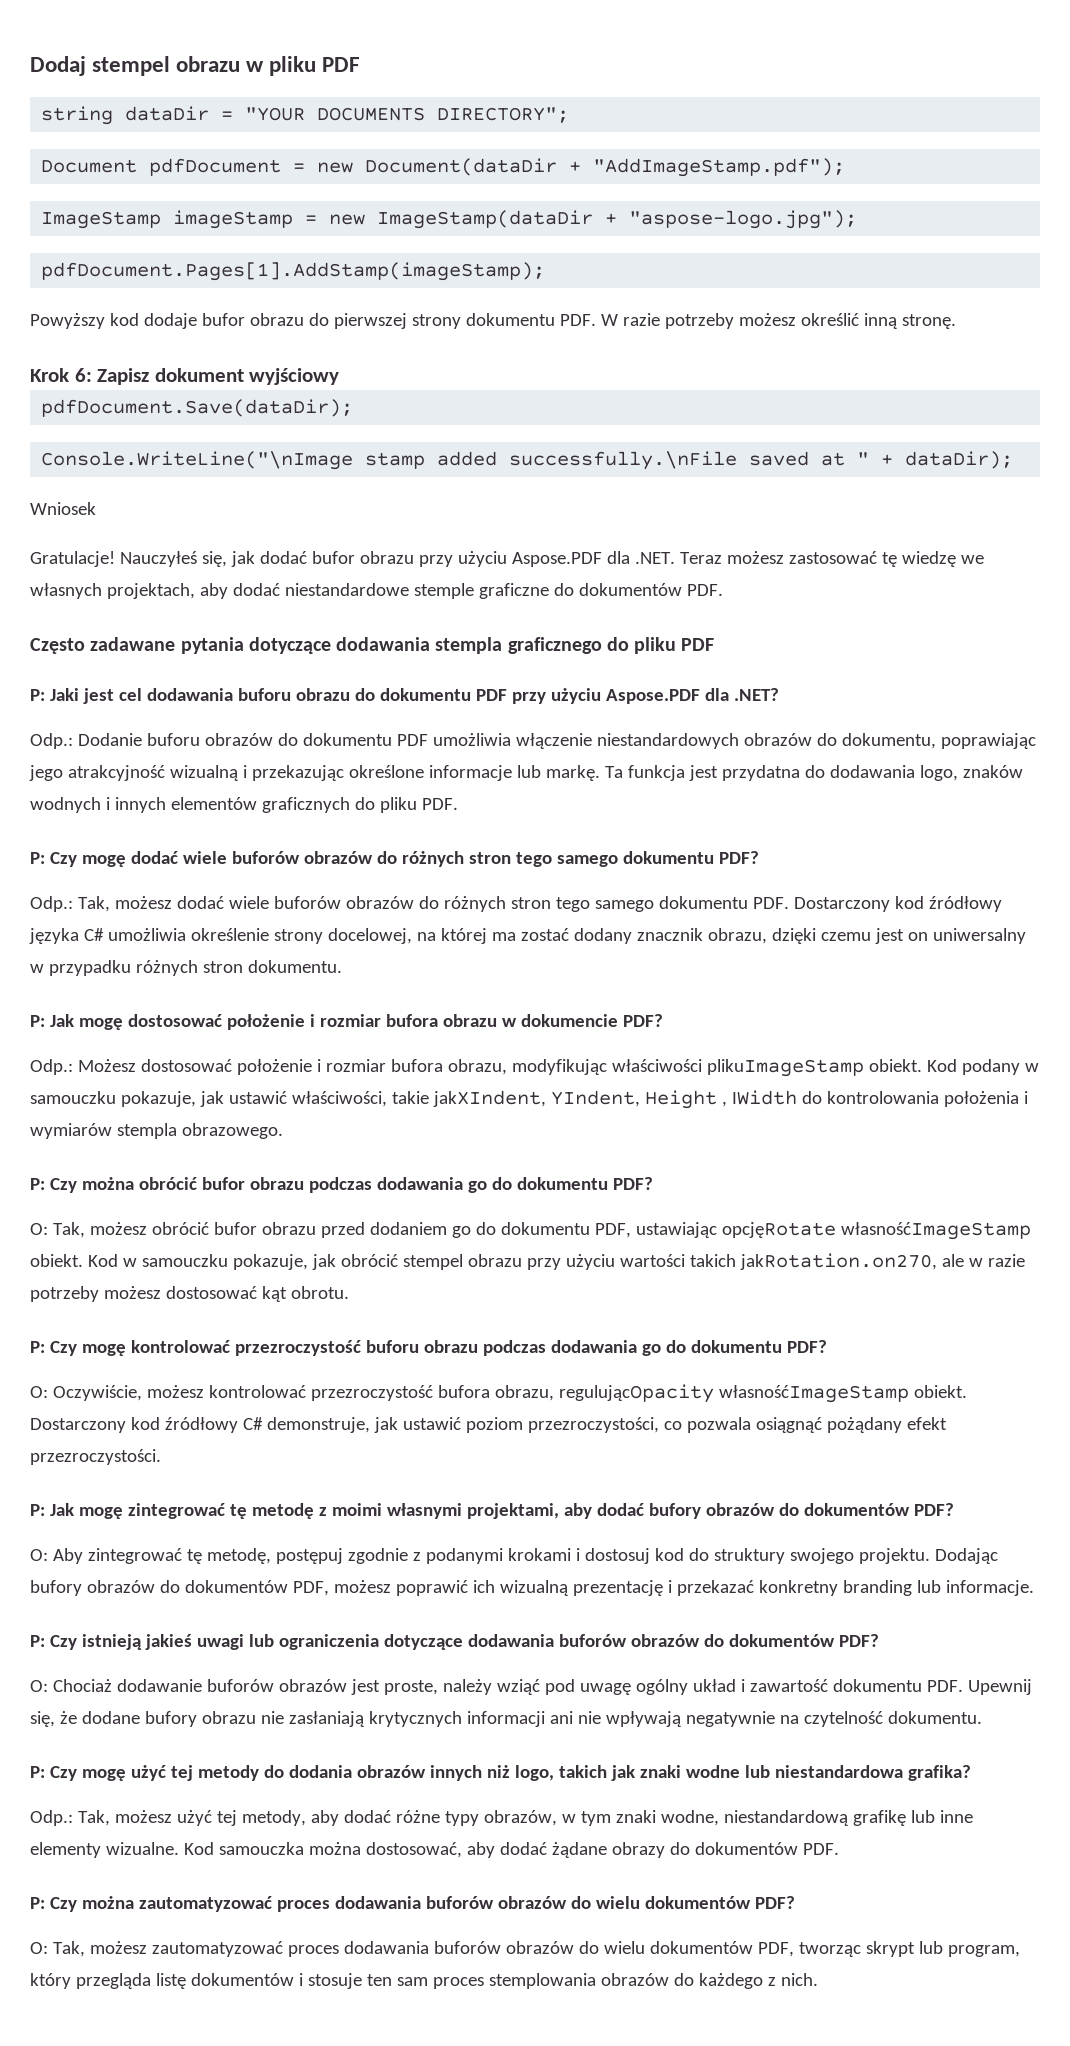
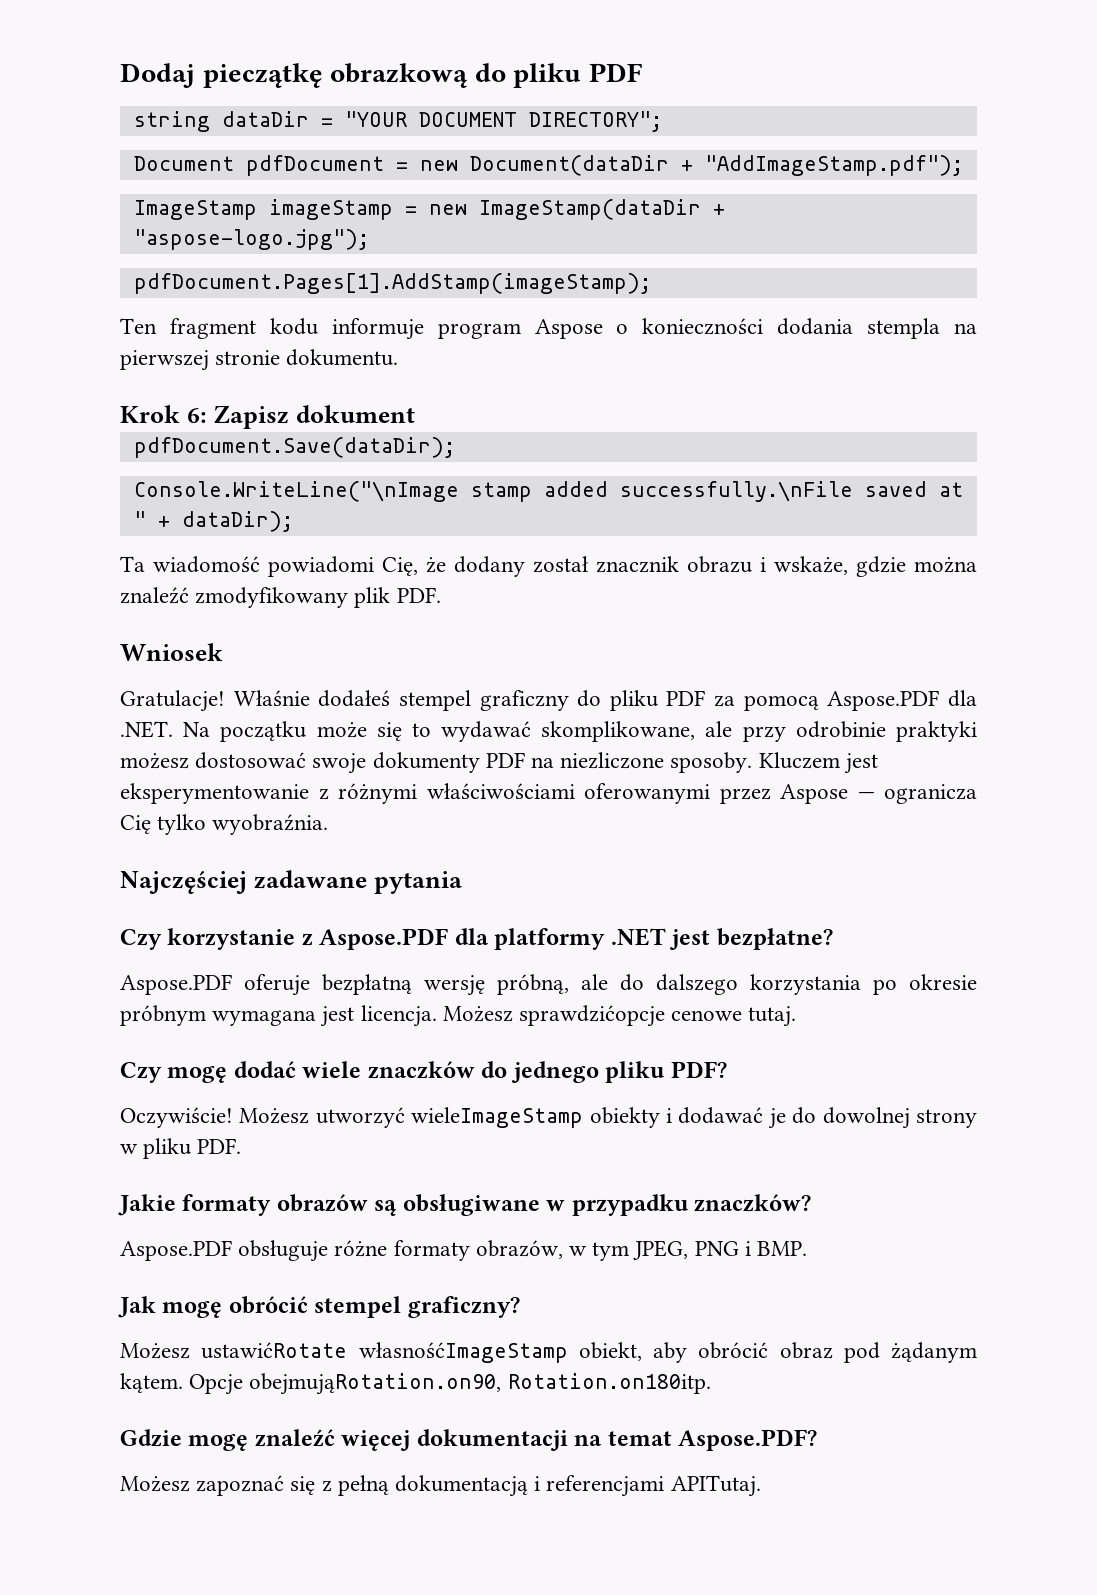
[92,56,265,76] stempel obrazu w -> [202,63,506,88] pieczątkę obrazkową do
[317,107,426,121] DOCUMENTS -> [418,112,517,127] DOCUMENT
[30,313,956,329] Powyższy kod dodaje bufor obrazu do pierwszej strony dokumentu PDF. W razie potrzeby możesz określić inną stronę. -> [120,318,977,340] [120,349,399,371] Ten fragment kodu informuje program Aspose o konieczności dodania stempla na pierwszej stronie dokumentu.
[249,368,340,385] wyjściowy -> (415, 414) none
[30,502,96,515] [30,551,984,567] [30,583,723,599] [30,637,715,654] [30,688,779,704] [30,733,1036,749] [29,765,1023,781] [30,797,458,813] [30,851,759,867] [30,896,1002,912] [29,928,1026,944] [30,960,342,976] [30,1014,663,1030] [30,1059,1039,1077] [30,1090,1028,1109] [30,1123,283,1139] [30,1177,653,1193] [30,1222,1031,1240] [30,1253,1025,1270] [30,1286,349,1302] [30,1340,827,1356] [30,1384,967,1403] [30,1417,947,1433] [30,1449,161,1465] [30,1503,954,1519] [30,1548,998,1564] [30,1580,1034,1596] [30,1634,879,1650] [30,1679,1032,1695] [30,1711,982,1727] [30,1765,971,1781] [30,1810,973,1826] [30,1842,839,1858] [30,1896,795,1912] [30,1941,1020,1957] [30,1973,818,1989] Wniosek // Gratulacje! Nauczyłeś się, jak dodać bufor obrazu przy użyciu Aspose.PDF dla .NET. Teraz możesz zastosować tę wiedzę we własnych projektach, aby dodać niestandardowe stemple graficzne do dokumentów PDF. // Często zadawane pytania dotyczące dodawania stempla graficznego do pliku PDF // P: Jaki jest cel dodawania buforu obrazu do dokumentu PDF przy użyciu Aspose.PDF dla .NET? // Odp.: Dodanie buforu obrazów do dokumentu PDF umożliwia włączenie niestandardowych obrazów do dokumentu, poprawiając jego atrakcyjność wizualną i przekazując określone informacje lub markę. Ta funkcja jest przydatna do dodawania logo, znaków wodnych i innych elementów graficznych do pliku PDF. // P: Czy mogę dodać wiele buforów obrazów do różnych stron tego samego dokumentu PDF? // Odp.: Tak, możesz dodać wiele buforów obrazów do różnych stron tego samego dokumentu PDF. Dostarczony kod źródłowy języka C# umożliwia określenie strony docelowej, na której ma zostać dodany znacznik obrazu, dzięki czemu jest on uniwersalny w przypadku różnych stron dokumentu. // P: Jak mogę dostosować położenie i rozmiar bufora obrazu w dokumencie PDF? // Odp.: Możesz dostosować położenie i rozmiar bufora obrazu, modyfikując właściwości plikuImageStamp obiekt. Kod podany w samouczku pokazuje, jak ustawić właściwości, takie jakXIndent, YIndent, Height , IWidth do kontrolowania położenia i wymiarów stempla obrazowego. // P: Czy można obrócić bufor obrazu podczas dodawania go do dokumentu PDF? // O: Tak, możesz obrócić bufor obrazu przed dodaniem go do dokumentu PDF, ustawiając opcjęRotate własnośćImageStamp obiekt. Kod w samouczku pokazuje, jak obrócić stempel obrazu przy użyciu wartości takich jakRotation.on270, ale w razie potrzeby możesz dostosować kąt obrotu. // P: Czy mogę kontrolować przezroczystość buforu obrazu podczas dodawania go do dokumentu PDF? // O: Oczywiście, możesz kontrolować przezroczystość bufora obrazu, regulującOpacity własnośćImageStamp obiekt. Dostarczony kod źródłowy C# demonstruje, jak ustawić poziom przezroczystości, co pozwala osiągnąć pożądany efekt przezroczystości. // P: Jak mogę zintegrować tę metodę z moimi własnymi projektami, aby dodać bufory obrazów do dokumentów PDF? // O: Aby zintegrować tę metodę, postępuj zgodnie z podanymi krokami i dostosuj kod do struktury swojego projektu. Dodając bufory obrazów do dokumentów PDF, możesz poprawić ich wizualną prezentację i przekazać konkretny branding lub informacje. // P: Czy istnieją jakieś uwagi lub ograniczenia dotyczące dodawania buforów obrazów do dokumentów PDF? // O: Chociaż dodawanie buforów obrazów jest proste, należy wziąć pod uwagę ogólny układ i zawartość dokumentu PDF. Upewnij się, że dodane bufory obrazu nie zasłaniają krytycznych informacji ani nie wpływają negatywnie na czytelność dokumentu. // P: Czy mogę użyć tej metody do dodania obrazów innych niż logo, takich jak znaki wodne lub niestandardowa grafika? // Odp.: Tak, możesz użyć tej metody, aby dodać różne typy obrazów, w tym znaki wodne, niestandardową grafikę lub inne elementy wizualne. Kod samouczka można dostosować, aby dodać żądane obrazy do dokumentów PDF. // P: Czy można zautomatyzować proces dodawania buforów obrazów do wielu dokumentów PDF? // O: Tak, możesz zautomatyzować proces dodawania buforów obrazów do wielu dokumentów PDF, tworząc skrypt lub program, który przegląda listę dokumentów i stosuje ten sam proces stemplowania obrazów do każdego z nich. -> [120,556,977,577] [120,587,441,608] [120,643,223,661] [120,690,977,712] [120,721,977,742] [120,752,878,774] [120,783,977,804] [120,814,329,835] [120,870,462,894] [120,928,833,950] [120,974,977,996] [120,1005,797,1027] [120,1061,727,1083] [120,1107,977,1129] [120,1138,242,1159] [118,1194,812,1216] [120,1240,808,1262] [118,1296,520,1318] [120,1342,977,1363] [120,1373,711,1395] [120,1429,818,1451] [120,1475,761,1497] Ta wiadomość powiadomi Cię, że dodany został znacznik obrazu i wskaże, gdzie można znaleźć zmodyfikowany plik PDF. // Wniosek // Gratulacje! Właśnie dodałeś stempel graficzny do pliku PDF za pomocą Aspose.PDF dla .NET. Na początku może się to wydawać skomplikowane, ale przy odrobinie praktyki możesz dostosować swoje dokumenty PDF na niezliczone sposoby. Kluczem jest eksperymentowanie z różnymi właściwościami oferowanymi przez Aspose — ogranicza Cię tylko wyobraźnia. // Najczęściej zadawane pytania // Czy korzystanie z Aspose.PDF dla platformy .NET jest bezpłatne? // Aspose.PDF oferuje bezpłatną wersję próbną, ale do dalszego korzystania po okresie próbnym wymagana jest licencja. Możesz sprawdzićopcje cenowe tutaj. // Czy mogę dodać wiele znaczków do jednego pliku PDF? // Oczywiście! Możesz utworzyć wieleImageStamp obiekty i dodawać je do dowolnej strony w pliku PDF. // Jakie formaty obrazów są obsługiwane w przypadku znaczków? // Aspose.PDF obsługuje różne formaty obrazów, w tym JPEG, PNG i BMP. // Jak mogę obrócić stempel graficzny? // Możesz ustawićRotate własnośćImageStamp obiekt, aby obrócić obraz pod żądanym kątem. Opcje obejmująRotation.on90, Rotation.on180itp. // Gdzie mogę znaleźć więcej dokumentacji na temat Aspose.PDF? // Możesz zapoznać się z pełną dokumentacją i referencjami APITutaj.

